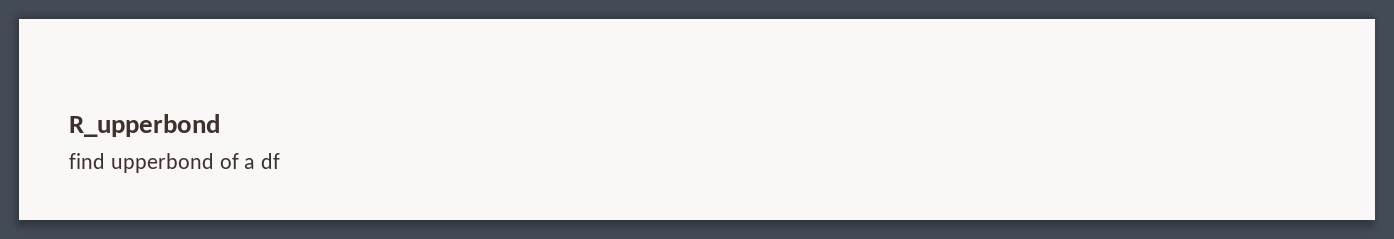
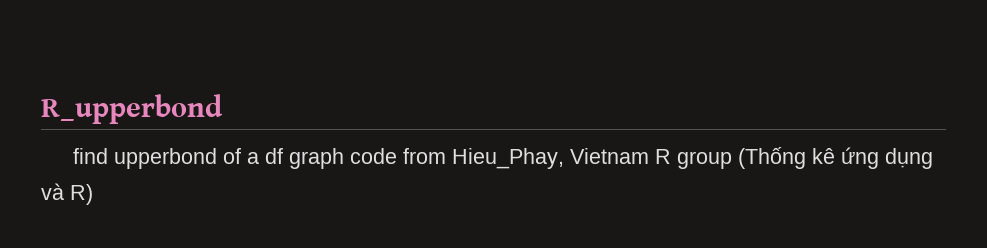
(281, 161) none -> [288,147,933,169] [41,183,93,205] graph code from Hieu_Phay, Vietnam R group (Thống kê ứng dụng và R)

